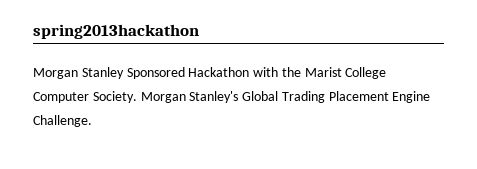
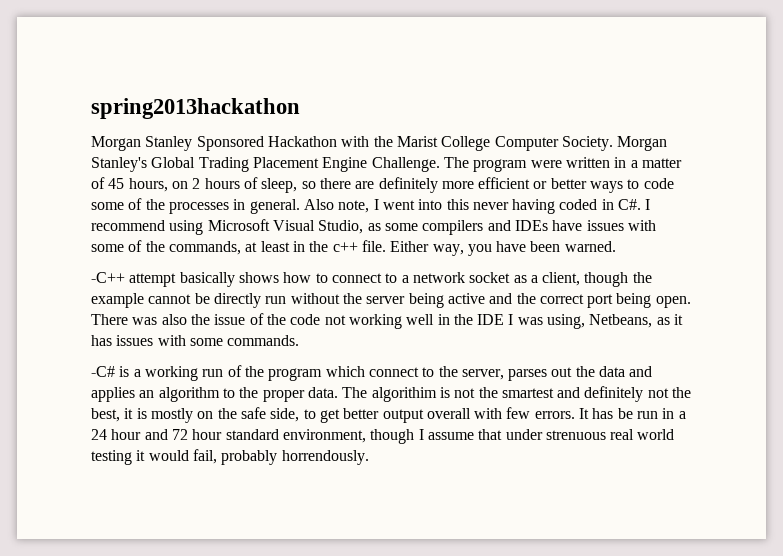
(92, 121) none -> [443,157,682,172] [91,177,674,193] [91,198,651,214] [91,219,656,235] [91,240,616,256] [91,272,652,287] [91,293,691,308] [91,313,684,329] [91,335,300,346] [91,365,653,381] [91,386,692,402] [91,407,686,423] [91,429,675,444] [91,449,369,465] The program were written in a matter of 45 hours, on 2 hours of sleep, so there are definitely more efficient or better ways to code some of the processes in general. Also note, I went into this never having coded in C#. I recommend using Microsoft Visual Studio, as some compilers and IDEs have issues with some of the commands, at least in the c++ file. Either way, you have been warned. // -C++ attempt basically shows how to connect to a network socket as a client, though the example cannot be directly run without the server being active and the correct port being open. There was also the issue of the code not working well in the IDE I was using, Netbeans, as it has issues with some commands. // -C# is a working run of the program which connect to the server, parses out the data and applies an algorithm to the proper data. The algorithim is not the smartest and definitely not the best, it is mostly on the safe side, to get better output overall with few errors. It has be run in a 24 hour and 72 hour standard environment, though I assume that under strenuous real world testing it would fail, probably horrendously.

